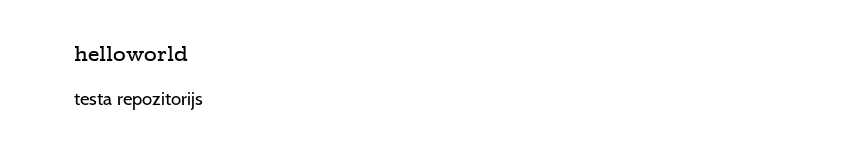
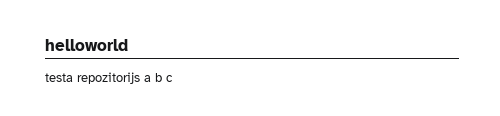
(203, 101) none -> [144,73,173,82] a b c

